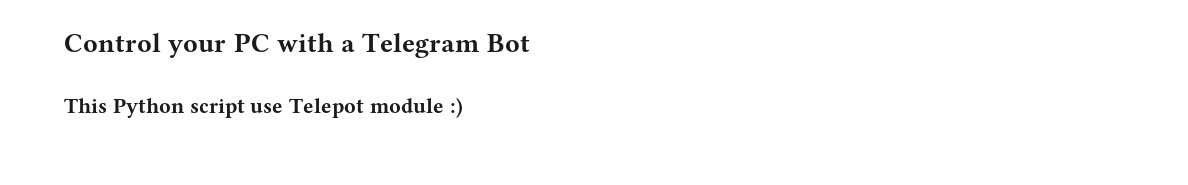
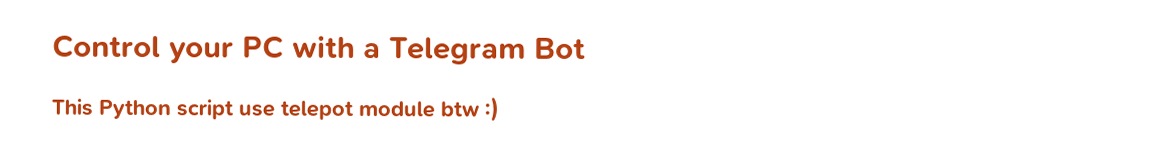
[289,98,445,118] Telepot module -> [280,100,480,120] telepot module btw

